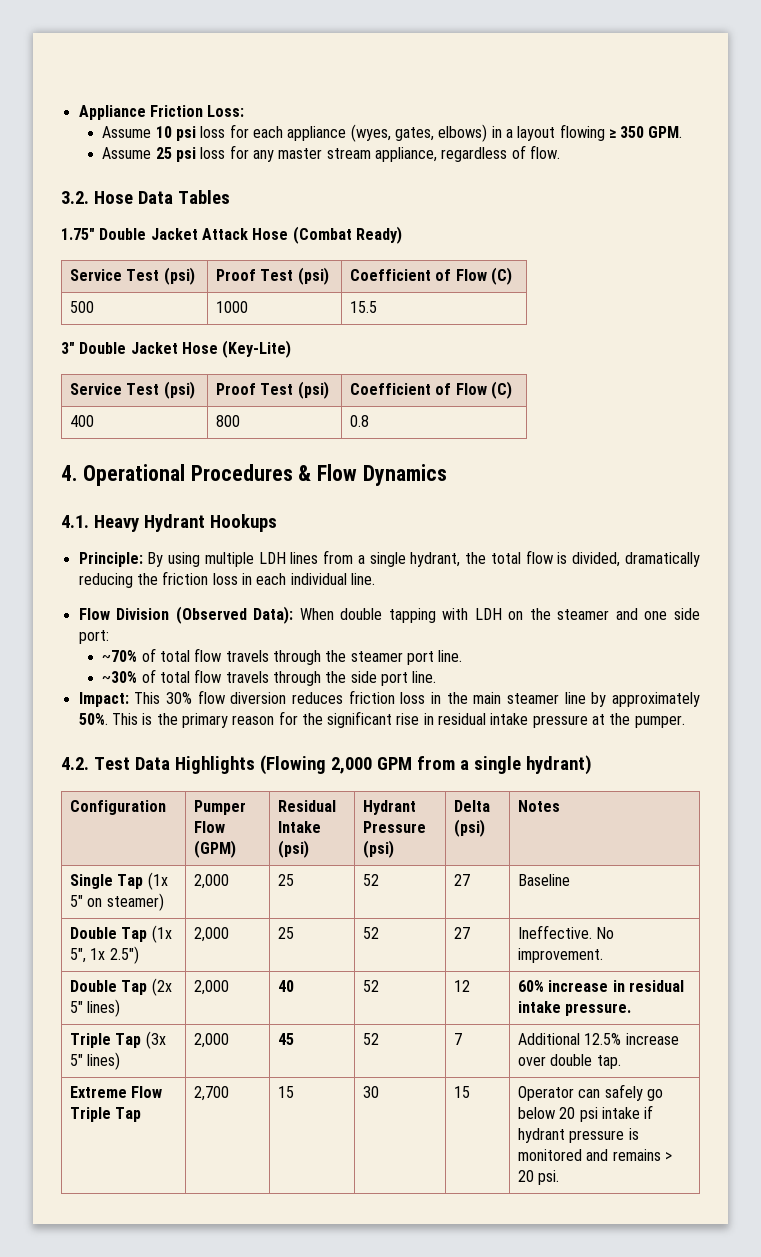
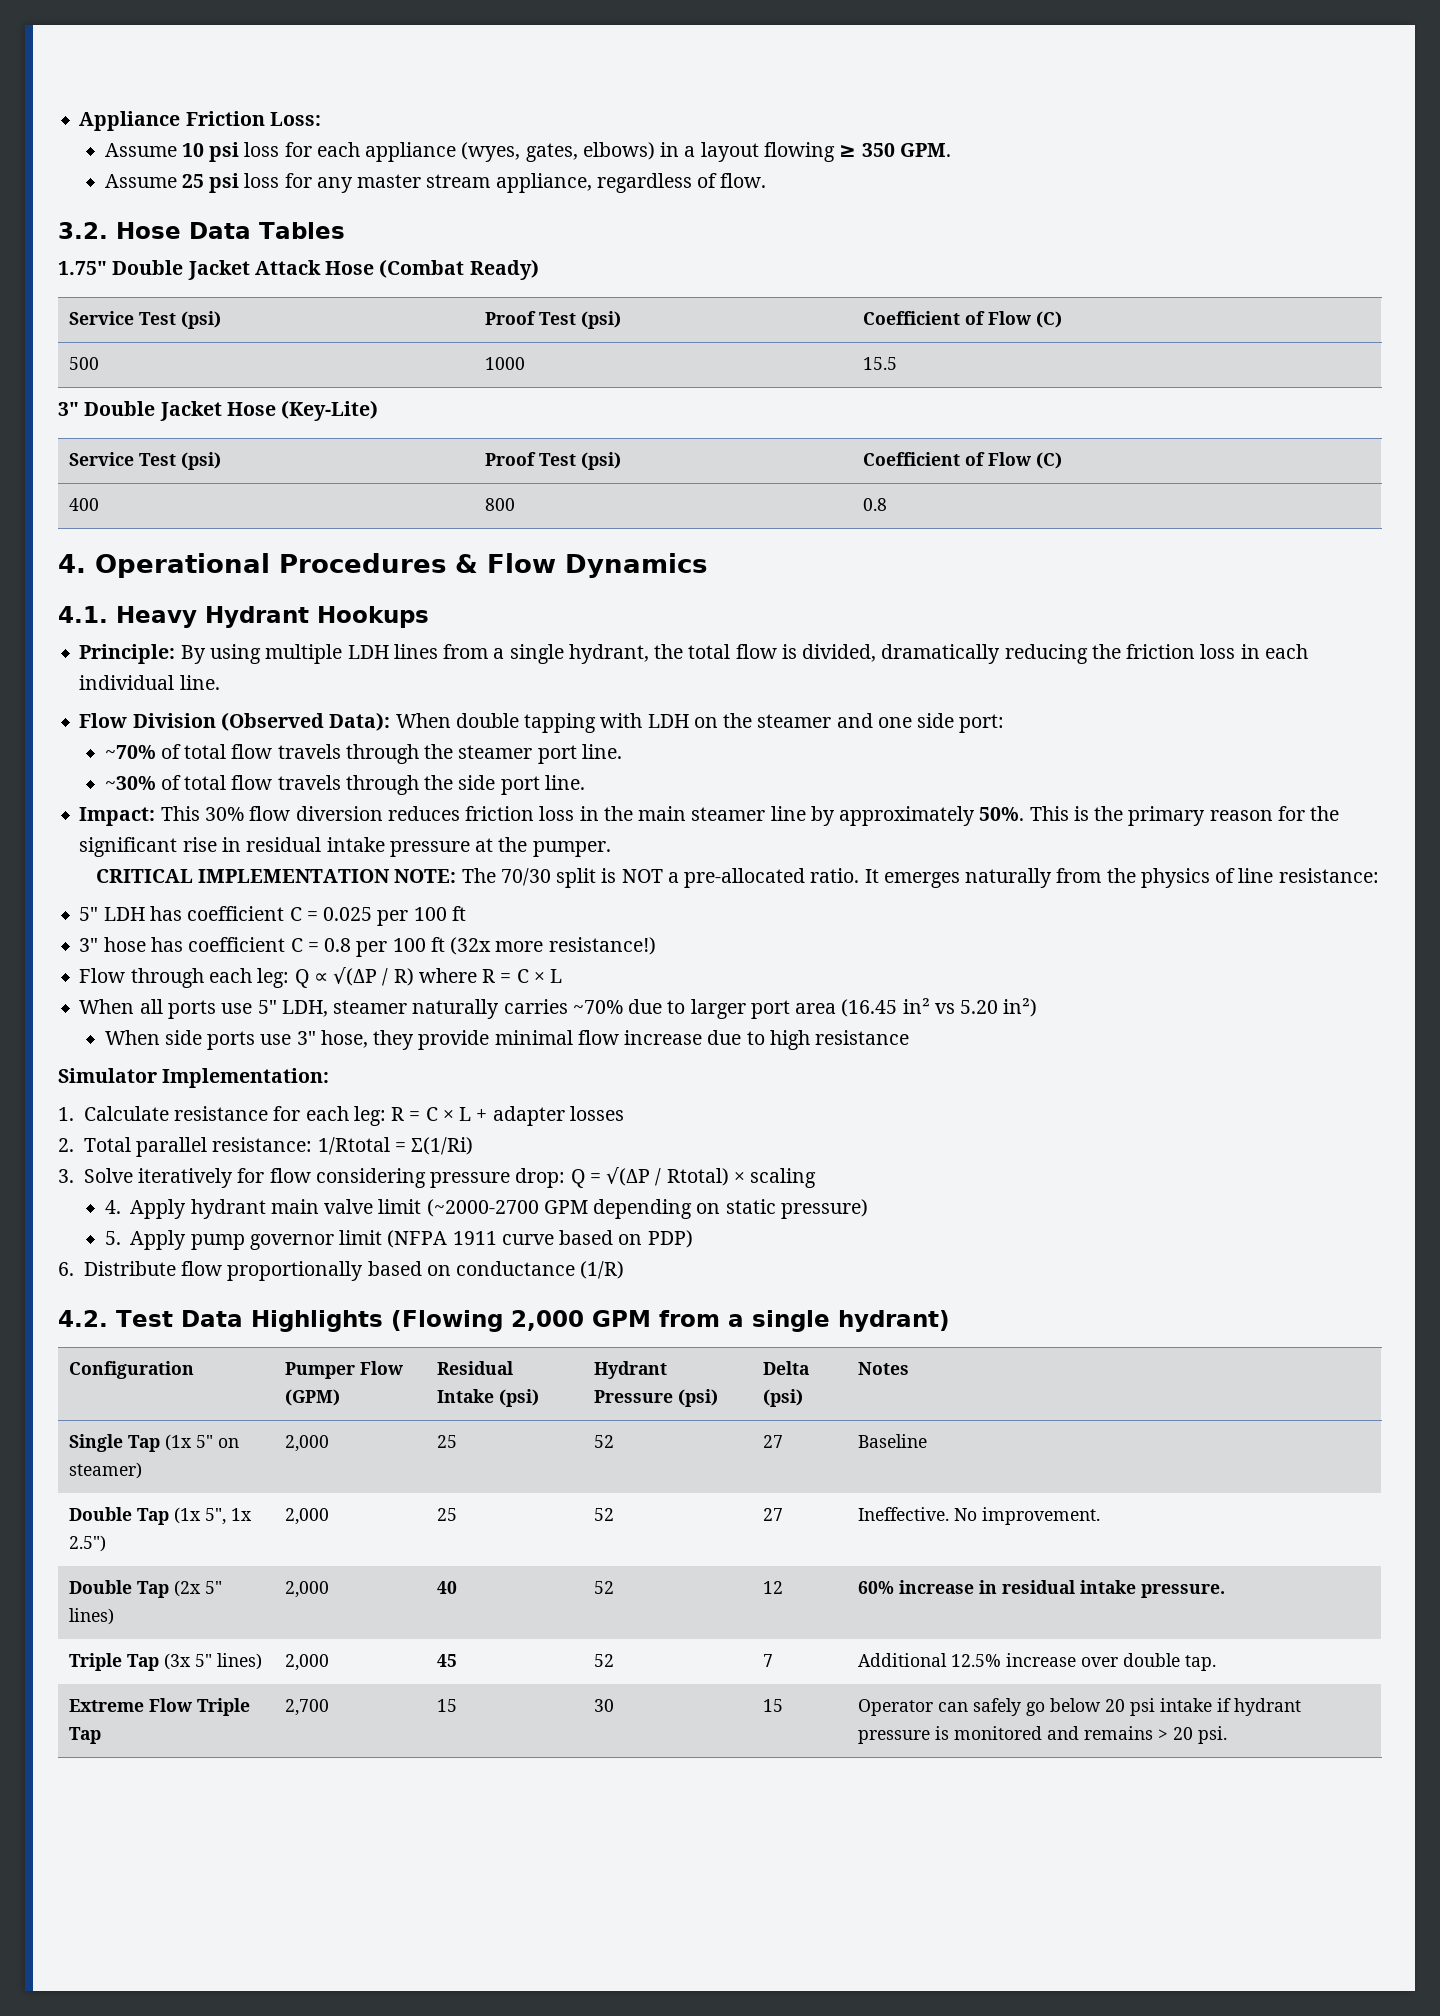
(685, 721) none -> [95,868,1379,888] [79,906,466,926] [79,937,656,957] [79,967,563,988] [79,998,1038,1019] [104,1030,910,1050] [58,1068,330,1088] [58,1106,624,1126] [58,1137,474,1157] [58,1167,817,1188] [104,1199,868,1219] [104,1230,693,1250] [58,1261,625,1281] // CRITICAL IMPLEMENTATION NOTE: The 70/30 split is NOT a pre-allocated ratio. It emerges naturally from the physics of line resistance: // 5" LDH has coefficient C = 0.025 per 100 ft // 3" hose has coefficient C = 0.8 per 100 ft (32x more resistance!) // Flow through each leg: Q ∝ √(ΔP / R) where R = C × L // When all ports use 5" LDH, steamer naturally carries ~70% due to larger port area (16.45 in² vs 5.20 in²) // When side ports use 3" hose, they provide minimal flow increase due to high resistance // Simulator Implementation: // 1. Calculate resistance for each leg: R = C × L + adapter losses // 2. Total parallel resistance: 1/Rtotal = Σ(1/Ri) // 3. Solve iteratively for flow considering pressure drop: Q = √(ΔP / Rtotal) × scaling // 4. Apply hydrant main valve limit (~2000-2700 GPM depending on static pressure) // 5. Apply pump governor limit (NFPA 1911 curve based on PDP) // 6. Distribute flow proportionally based on conductance (1/R)

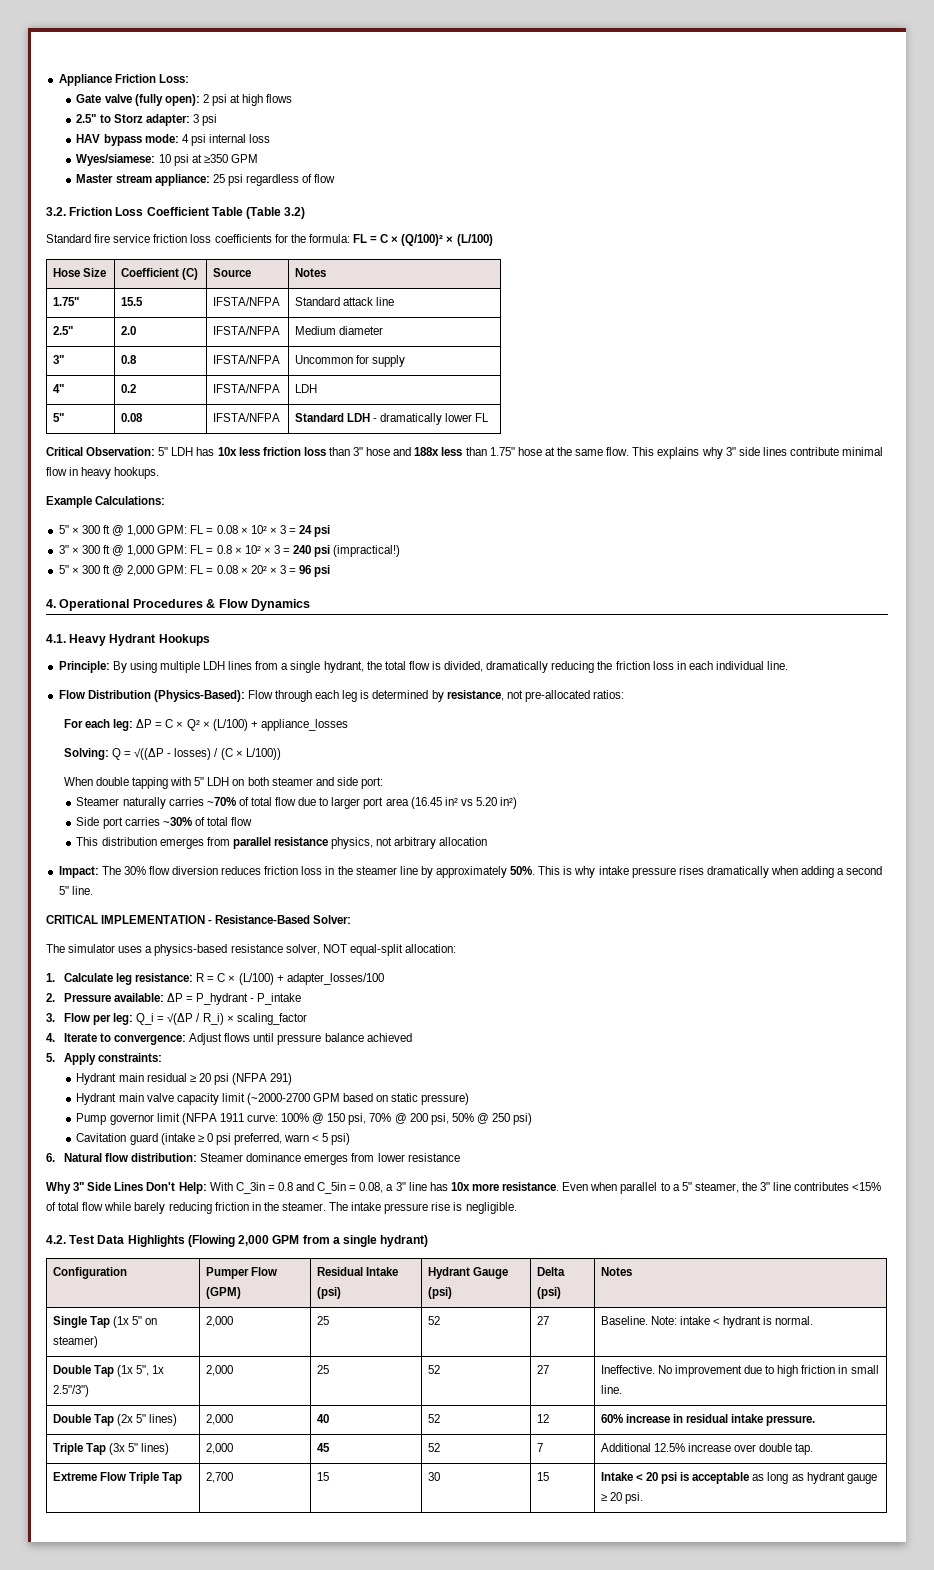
[104,142,951,162] [104,173,592,193] Assume 10 psi loss for each appliance (wyes, gates, elbows) in a layout flowing ≥ 350 GPM. // Assume 25 psi loss for any master stream appliance, -> [76,94,293,106] [76,114,217,126] [76,134,271,146] [76,154,258,166] [76,174,243,186] Gate valve (fully open): 2 psi at high flows // 2.5" to Storz adapter: 3 psi // HAV bypass mode: 4 psi internal loss // Wyes/siamese: 10 psi at ≥350 GPM // Master stream appliance: 25 psi
[720,173,767,188] flow. -> [314,174,336,183] flow
[116,222,345,239] [58,259,539,280] [69,311,222,329] [485,311,622,329] [863,311,1063,328] [69,357,100,370] [485,357,526,370] [863,357,898,370] [58,400,379,421] [69,452,222,470] [485,452,622,470] [863,452,1063,469] [69,498,100,511] [485,498,516,511] [863,498,888,511] Hose Data Tables // 1.75" Double Jacket Attack Hose (Combat Ready) // Service Test (psi) | Proof Test (psi) | Coefficient of Flow (C) // 500 | 1000 | 15.5 // 3" Double Jacket Hose (Key-Lite) // Service Test (psi) | Proof Test (psi) | Coefficient of Flow (C) // 400 | 800 | 0.8 -> [69,207,306,219] [46,234,493,246] [52,268,106,277] [120,268,198,280] [212,268,251,277] [294,268,326,277] [52,297,79,306] [120,297,143,306] [212,297,280,306] [294,297,394,306] [52,326,73,335] [120,326,136,335] [212,326,280,335] [294,326,383,335] [52,355,64,364] [120,355,137,364] [212,355,280,364] [294,355,405,367] [52,384,64,393] [120,384,136,393] [212,384,280,393] [294,384,317,393] [52,413,64,422] [120,413,143,422] [212,413,280,422] [294,413,490,425] [46,447,884,459] [46,467,160,479] [46,496,166,508] [58,525,331,537] [58,545,401,557] [58,565,331,577] Friction Loss Coefficient Table (Table 3.2) // Standard fire service friction loss coefficients for the formula: FL = C × (Q/100)² × (L/100) // Hose Size | Coefficient (C) | Source | Notes // 1.75" | 15.5 | IFSTA/NFPA | Standard attack line // 2.5" | 2.0 | IFSTA/NFPA | Medium diameter // 3" | 0.8 | IFSTA/NFPA | Uncommon for supply // 4" | 0.2 | IFSTA/NFPA | LDH // 5" | 0.08 | IFSTA/NFPA | Standard LDH - dramatically lower FL // Critical Observation: 5" LDH has 10x less friction loss than 3" hose and 188x less than 1.75" hose at the same flow. This explains why 3" side lines contribute minimal flow in heavy hookups. // Example Calculations: // 5" × 300 ft @ 1,000 GPM: FL = 0.08 × 10² × 3 = 24 psi // 3" × 300 ft @ 1,000 GPM: FL = 0.8 × 10² × 3 = 240 psi (impractical!) // 5" × 300 ft @ 2,000 GPM: FL = 0.08 × 20² × 3 = 96 psi
[132,712,391,731] Division (Observed Data): -> [87,690,625,702] [63,719,348,731] [63,748,281,760] Distribution (Physics-Based): Flow through each leg is determined by resistance, not pre-allocated ratios: // For each leg: ΔP = C × Q² × (L/100) + appliance_losses // Solving: Q = √((ΔP - losses) / (C × L/100)) //
(643, 720) none -> [194,777,205,786] 5"
[723,713,753,728] the -> [247,777,269,786] both
[877,717,912,728] one -> (334, 781) none
(1005, 723) none -> [76,797,204,809] Steamer naturally carries
[277,744,622,764] [104,775,585,795] [79,806,1340,826] [79,837,611,857] [95,868,1379,888] [79,906,466,926] [79,937,656,957] [79,967,563,988] [79,999,623,1019] travels through the steamer port line. // ~30% of total flow travels through the side port line. // Impact: This 30% flow diversion reduces friction loss in the main steamer line by approximately 50%. This is the primary reason for the significant rise in residual intake pressure at the pumper. // CRITICAL IMPLEMENTATION NOTE: The 70/30 split is NOT a pre-allocated ratio. It emerges naturally from the physics of line resistance: // 5" LDH has coefficient C = 0.025 per 100 ft // 3" hose has coefficient C = 0.8 per 100 ft (32x more resistance!) // Flow through each leg: Q ∝ √(ΔP / R) where R = C × L // When all ports use 5" LDH, steamer naturally carries ~70% -> (297, 801) none
[104,1030,910,1050] [58,1068,330,1088] [58,1106,624,1126] [58,1137,474,1157] [58,1167,817,1188] [104,1199,266,1219] When side ports use 3" hose, they provide minimal flow increase due to high resistance // Simulator Implementation: // 1. Calculate resistance for each leg: R = C × L + adapter losses // 2. Total parallel resistance: 1/Rtotal = Σ(1/Ri) // 3. Solve iteratively for flow considering pressure drop: Q = √(ΔP / Rtotal) × scaling // 4. Apply hydrant -> [76,817,253,829] [76,837,488,849] [58,866,883,878] [58,886,93,895] [46,915,352,924] [46,944,456,956] [46,973,384,985] [46,993,302,1005] [46,1013,307,1025] [46,1033,412,1045] [46,1053,162,1065] [76,1073,293,1085] [76,1093,117,1105] Side port carries ~30% of total flow // This distribution emerges from parallel resistance physics, not arbitrary allocation // Impact: The 30% flow diversion reduces friction loss in the steamer line by approximately 50%. This is why intake pressure rises dramatically when adding a second 5" line. // CRITICAL IMPLEMENTATION - Resistance-Based Solver: // The simulator uses a physics-based resistance solver, NOT equal-split allocation: // 1. Calculate leg resistance: R = C × (L/100) + adapter_losses/100 // 2. Pressure available: ΔP = P_hydrant - P_intake // 3. Flow per leg: Q_i = √(ΔP / R_i) × scaling_factor // 4. Iterate to convergence: Adjust flows until pressure balance achieved // 5. Apply constraints: // Hydrant main residual ≥ 20 psi (NFPA 291) // Hydrant
(374, 1206) none -> [176,1093,219,1105] capacity
[593,1199,693,1219] depending -> [343,1093,374,1102] based
[104,1230,245,1250] 5. Apply pump -> [76,1113,107,1125] Pump
[501,1230,693,1248] [58,1261,625,1281] curve based on PDP) // 6. Distribute flow proportionally based on conductance (1/R) -> [246,1113,533,1125] [76,1133,351,1145] [46,1153,460,1165] [46,1182,882,1194] [46,1202,517,1214] curve: 100% @ 150 psi, 70% @ 200 psi, 50% @ 250 psi) // Cavitation guard (intake ≥ 0 psi preferred, warn < 5 psi) // 6. Natural flow distribution: Steamer dominance emerges from lower resistance // Why 3" Side Lines Don't Help: With C_3in = 0.8 and C_5in = 0.08, a 3" line has 10x more resistance. Even when parallel to a 5" steamer, the 3" line contributes <15% of total flow while barely reducing friction in the steamer. The intake pressure rise is negligible.
[594,1390,674,1403] Pressure -> [472,1267,508,1279] Gauge
[858,1434,928,1448] Baseline -> [600,1316,814,1328] Baseline. Note: intake < hydrant is normal.
[69,1535,107,1552] 2.5") -> [52,1385,89,1397] 2.5"/3")
[982,1507,1101,1525] improvement. -> [674,1365,879,1377] [600,1385,622,1394] improvement due to high friction in small line.
[858,1698,1302,1716] [858,1726,1169,1744] Operator can safely go below 20 psi intake if hydrant pressure is monitored and remains > -> [600,1472,877,1484] [600,1494,607,1501] Intake < 20 psi is acceptable as long as hydrant gauge ≥

